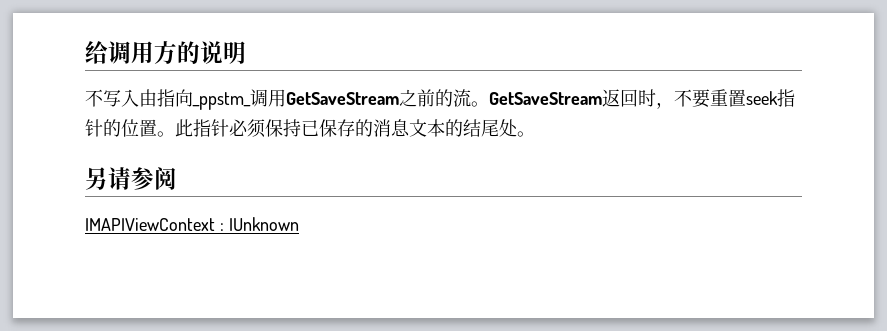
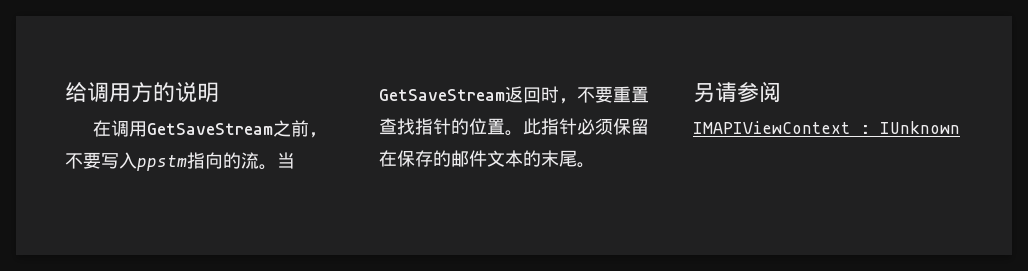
[85,89,489,110] 不写入由指向_ppstm_调用GetSaveStream之前的流。 -> [92,120,327,138] [65,152,295,171] 在调用GetSaveStream之前，不要写入ppstm指向的流。当
[746,91,778,105] seek -> [379,118,415,135] 查找
[283,119,517,137] 持已保存的消息文本的结尾处 -> [631,118,649,135] [379,150,577,167] 留在保存的邮件文本的末尾

